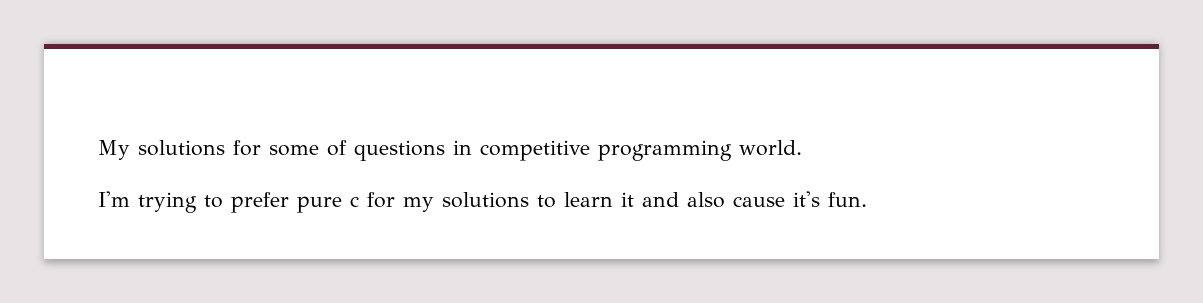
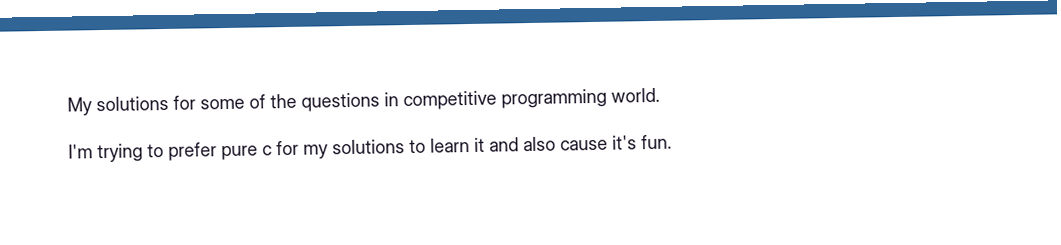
(347, 148) none -> [270,93,297,109] the

